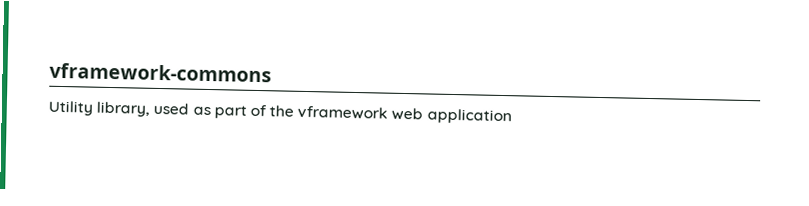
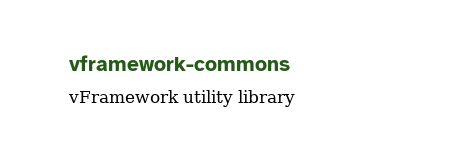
[48,100,512,125] Utility library, used as part of the vframework web application -> [68,90,295,107] vFramework utility library

